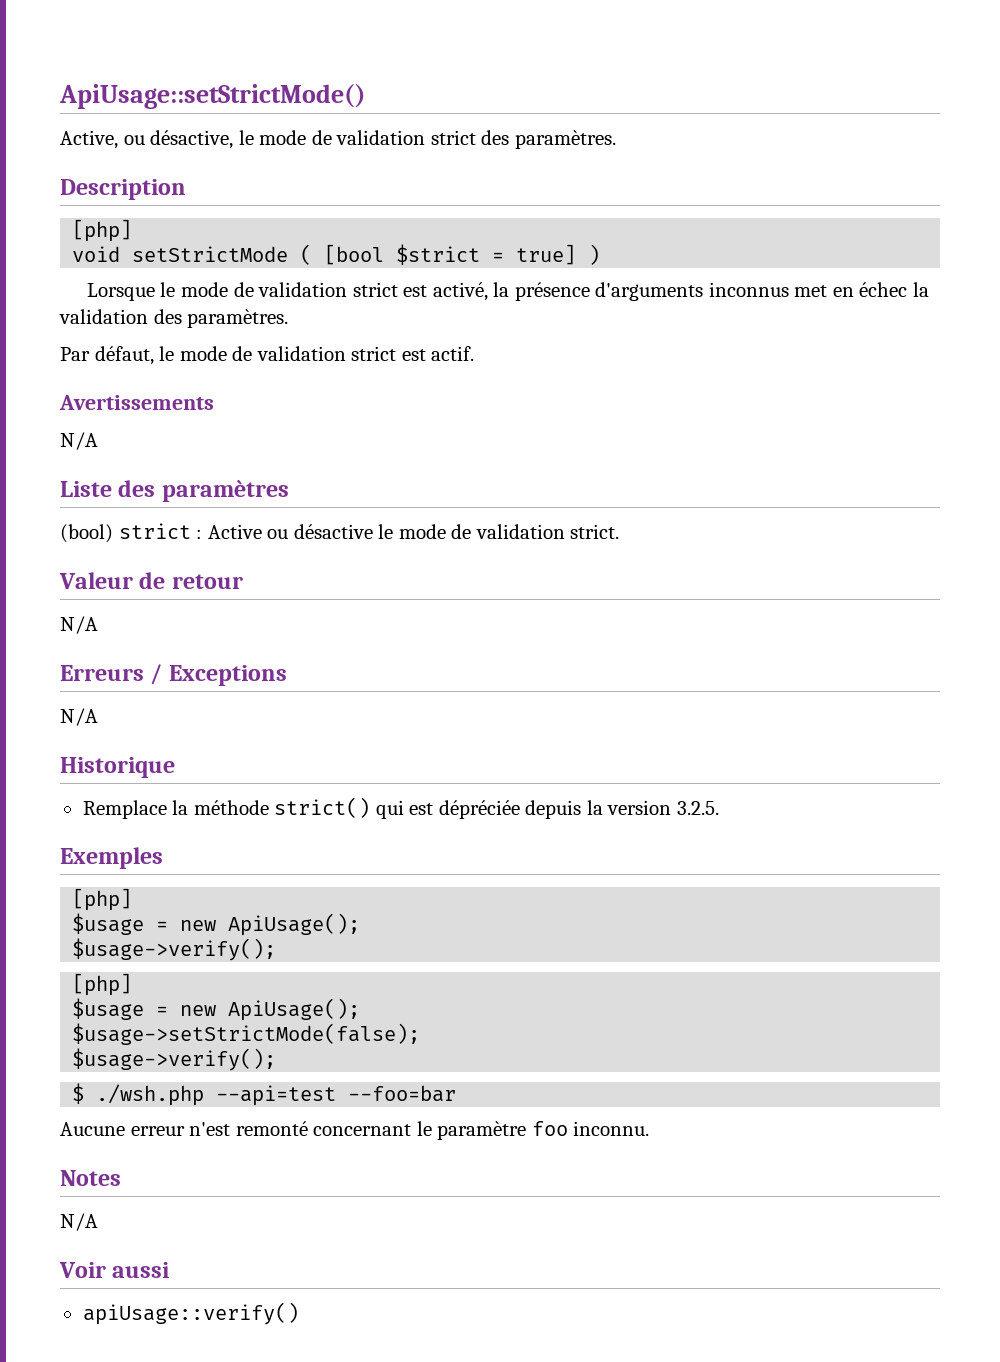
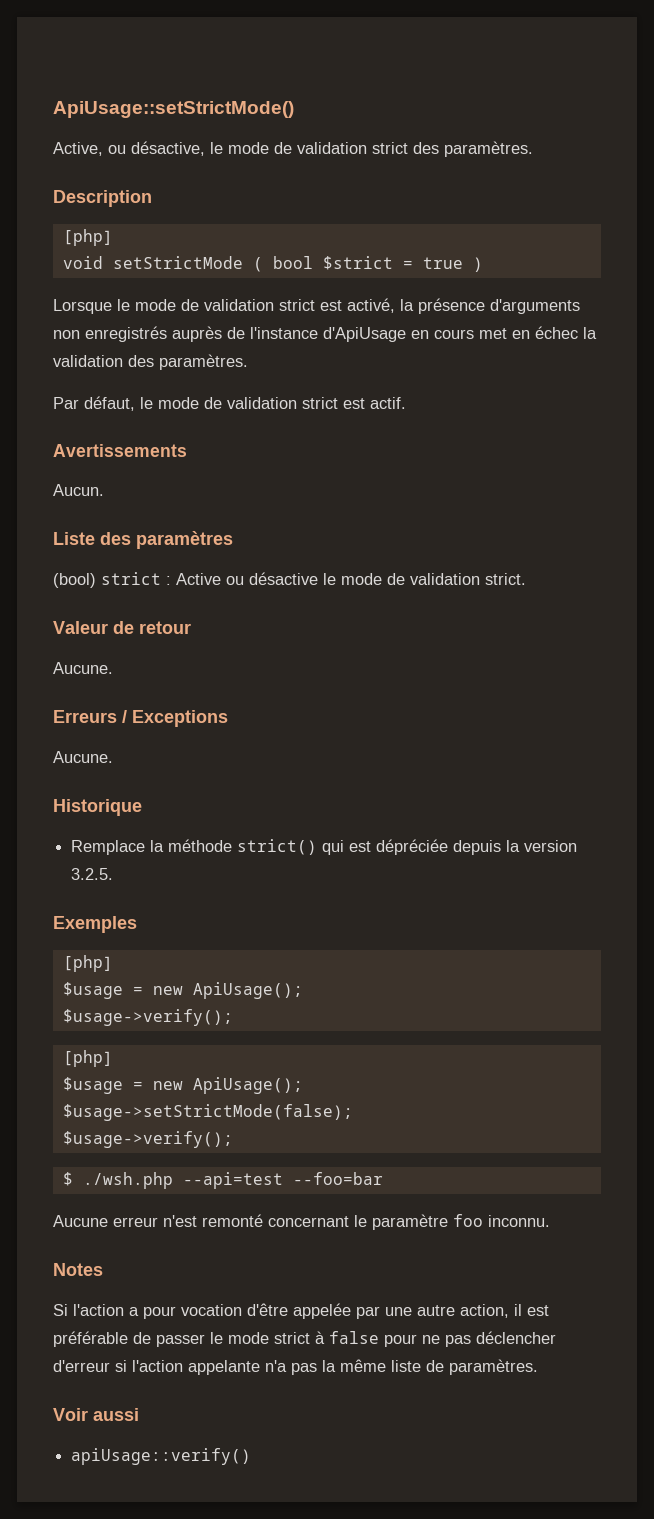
[324,244,385,265] [bool -> [272,256,313,269] bool
[516,244,577,265] true] -> [422,257,463,269] true
[708,282,789,297] inconnus -> [53,326,474,342] non enregistrés auprès de l'instance d'ApiUsage en cours
[60,432,98,450] N/A -> [53,484,104,496] Aucun.
[60,616,98,634] N/A -> [53,662,113,674] Aucune.
[60,708,98,726] N/A -> [53,751,113,763] Aucune.
[60,1213,98,1231] N/A -> [53,1303,549,1319] [53,1331,556,1347] [53,1359,538,1375] Si l'action a pour vocation d'être appelée par une autre action, il est préférable de passer le mode strict à false pour ne pas déclencher d'erreur si l'action appelante n'a pas la même liste de paramètres.

